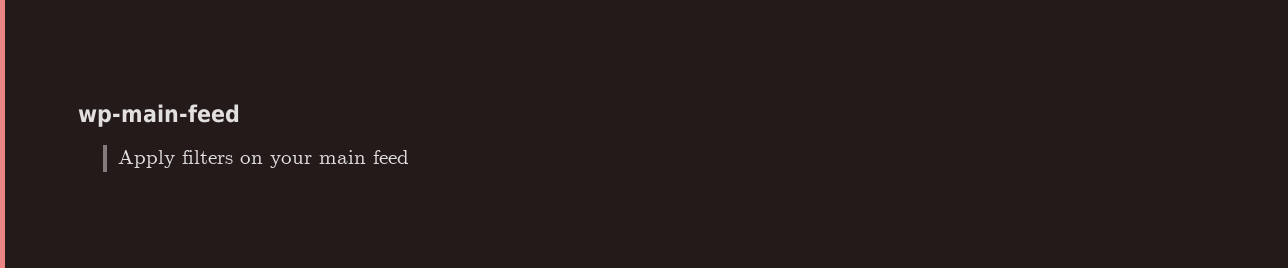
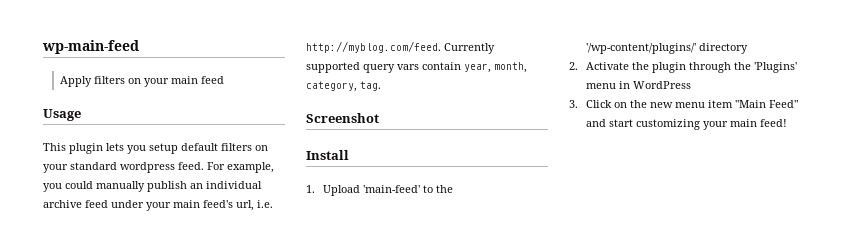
(409, 157) none -> [43,109,81,121] [43,143,268,154] [43,162,274,173] [43,181,262,192] [43,200,273,211] [306,41,495,54] [306,62,527,73] [306,81,381,92] [306,113,379,123] [306,150,349,160] [306,185,453,196] [585,43,748,54] [569,62,797,73] [585,81,691,89] [569,100,798,108] [585,119,787,130] // Usage // This plugin lets you setup default filters on your standard wordpress feed. For example, you could manually publish an individual archive feed under your main feed's url, i.e. http://myblog.com/feed. Currently supported query vars contain year, month, category, tag. // Screenshot // Install // 1. Upload 'main-feed' to the '/wp-content/plugins/' directory // 2. Activate the plugin through the 'Plugins' menu in WordPress // 3. Click on the new menu item "Main Feed" and start customizing your main feed!

